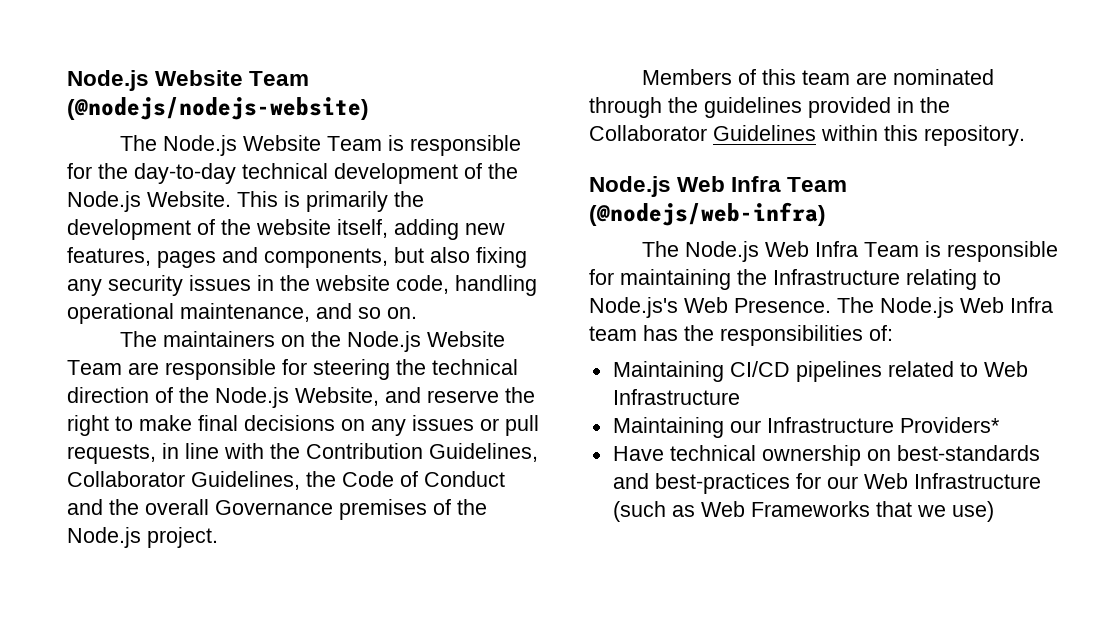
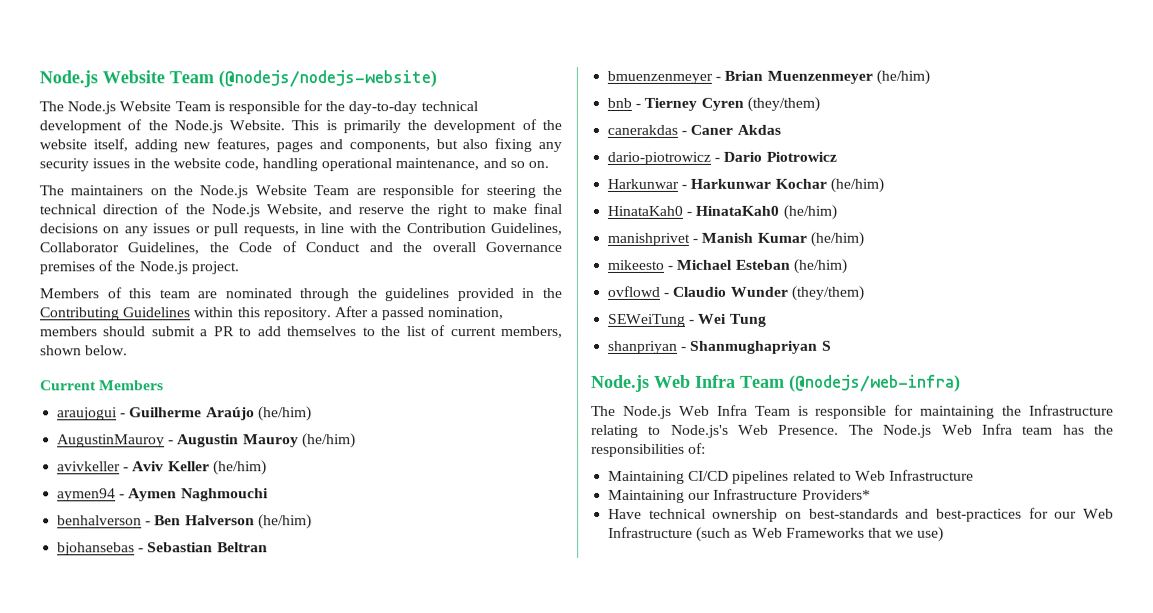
[589,125,707,141] Collaborator -> [40,307,120,321] Contributing
(1025, 135) none -> [333,306,505,321] [40,325,563,339] [40,345,129,356] [40,380,165,391] [57,406,312,422] [57,433,356,449] [57,460,267,476] [57,488,269,502] [57,514,312,530] [57,542,268,556] [607,69,930,85] [607,96,820,112] [607,124,781,135] [607,151,837,165] [607,177,884,193] [607,204,837,220] [607,231,864,247] [607,258,847,274] [607,285,864,301] [608,313,767,327] [608,340,832,354] After a passed nomination, members should submit a PR to add themselves to the list of current members, shown below. // Current Members // araujogui - Guilherme Araújo (he/him) // AugustinMauroy - Augustin Mauroy (he/him) // avivkeller - Aviv Keller (he/him) // aymen94 - Aymen Naghmouchi // benhalverson - Ben Halverson (he/him) // bjohansebas - Sebastian Beltran // bmuenzenmeyer - Brian Muenzenmeyer (he/him) // bnb - Tierney Cyren (they/them) // canerakdas - Caner Akdas // dario-piotrowicz - Dario Piotrowicz // Harkunwar - Harkunwar Kochar (he/him) // HinataKah0 - HinataKah0 (he/him) // manishprivet - Manish Kumar (he/him) // mikeesto - Michael Esteban (he/him) // ovflowd - Claudio Wunder (they/them) // SEWeiTung - Wei Tung // shanpriyan - Shanmughapriyan S

